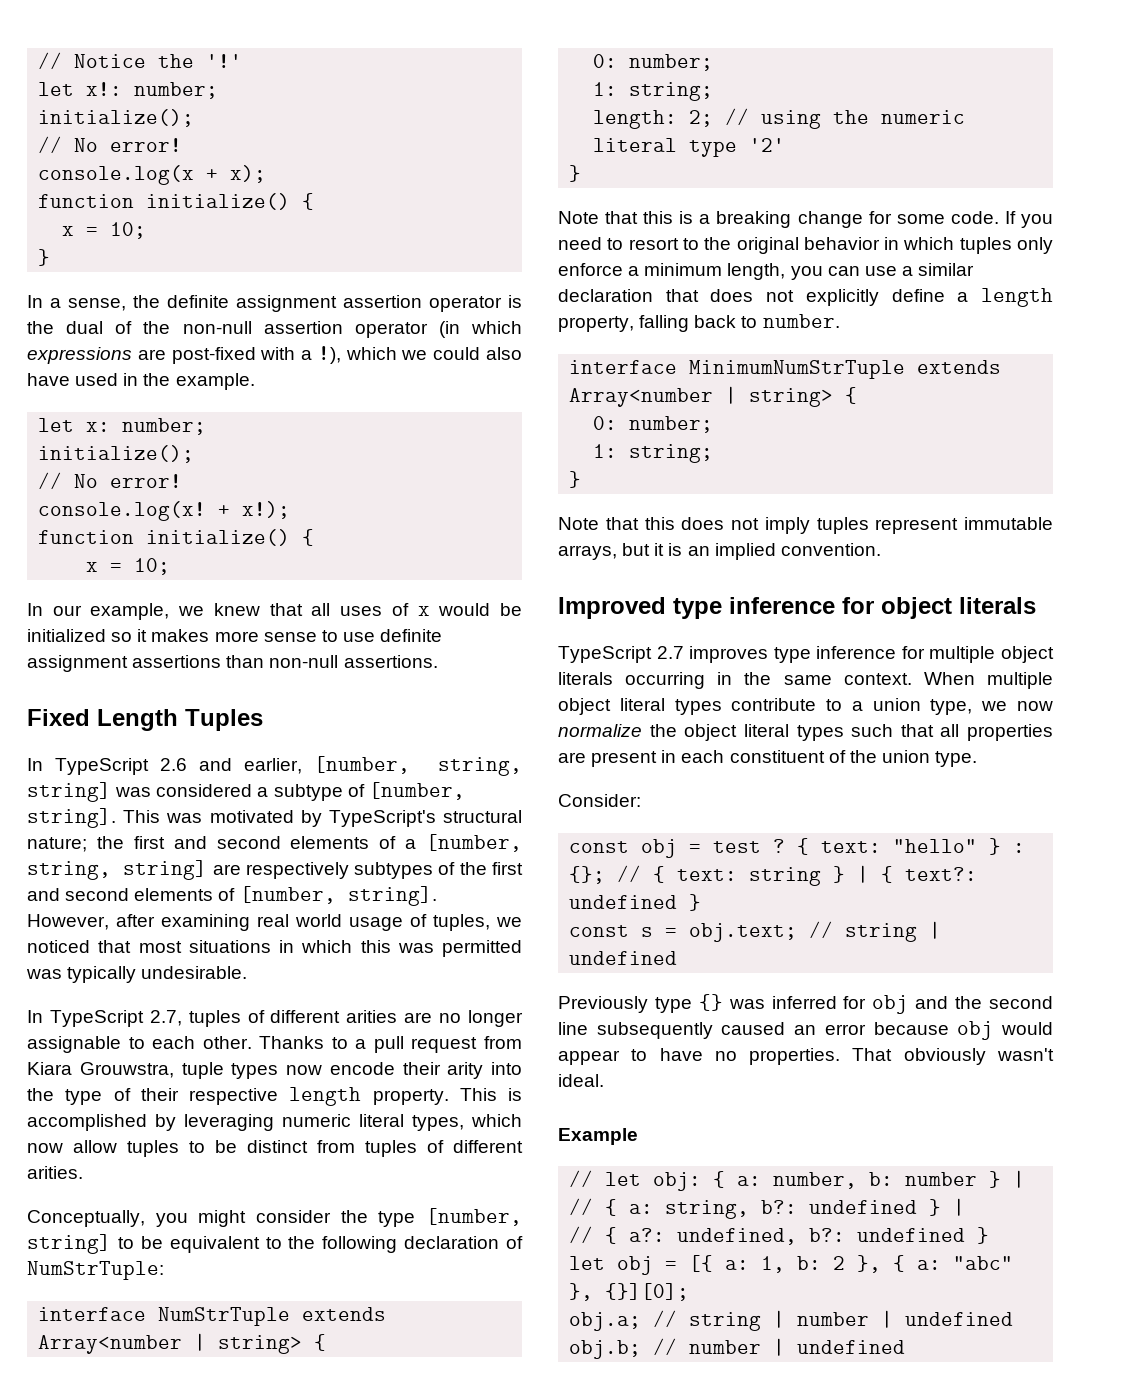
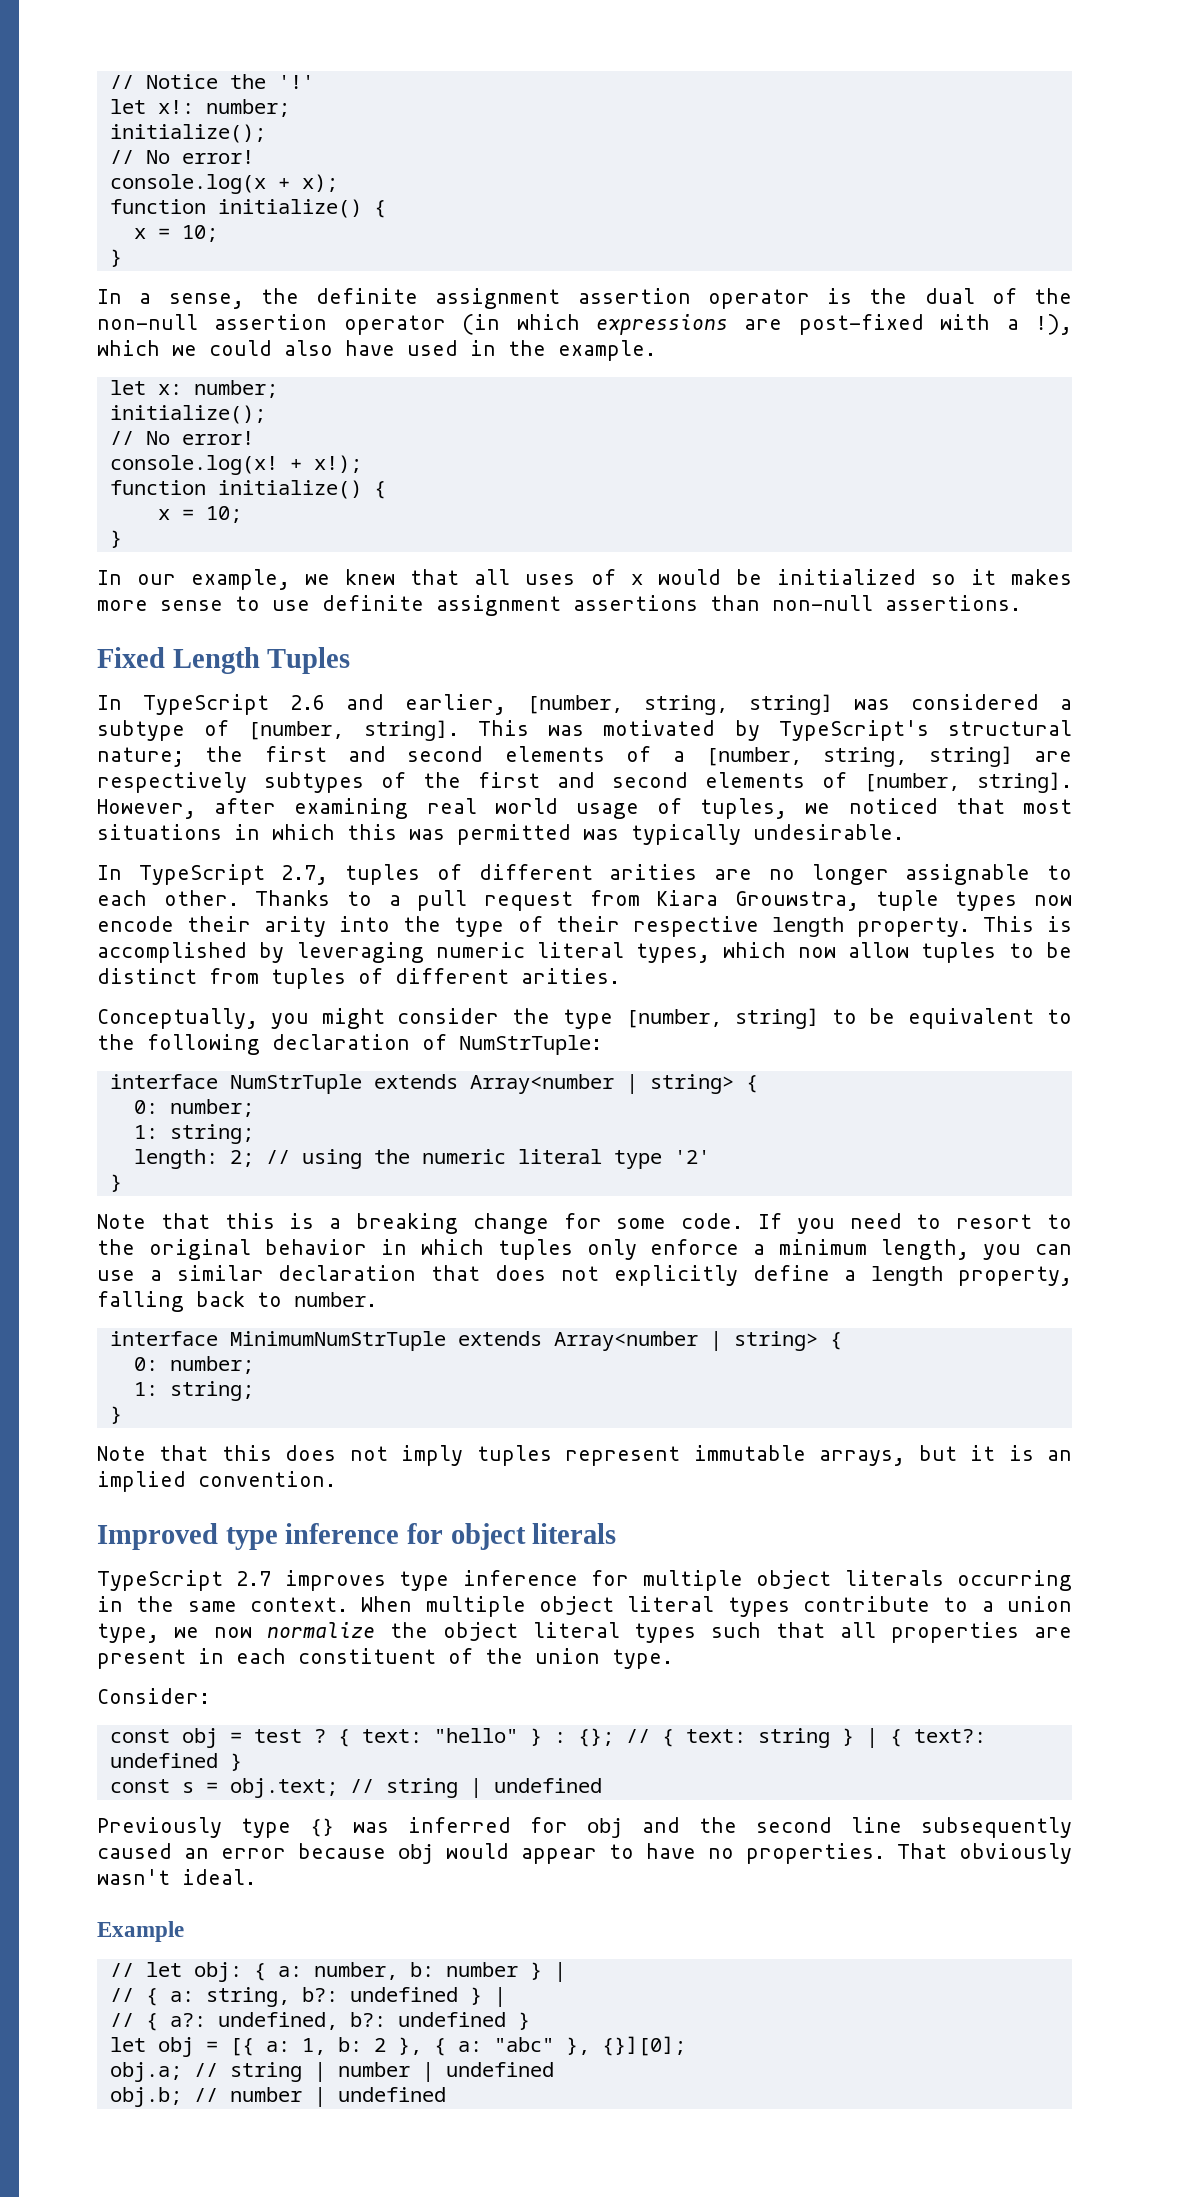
(171, 566) none -> [109,530,122,548] // }

